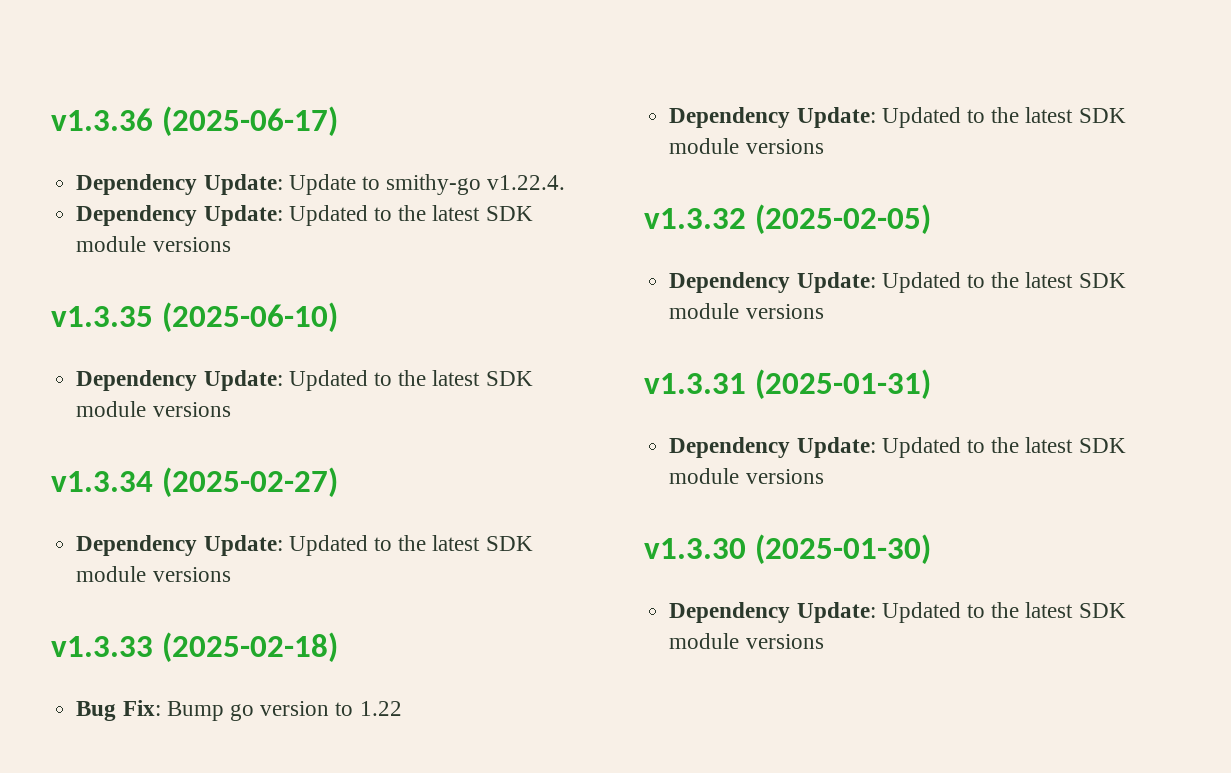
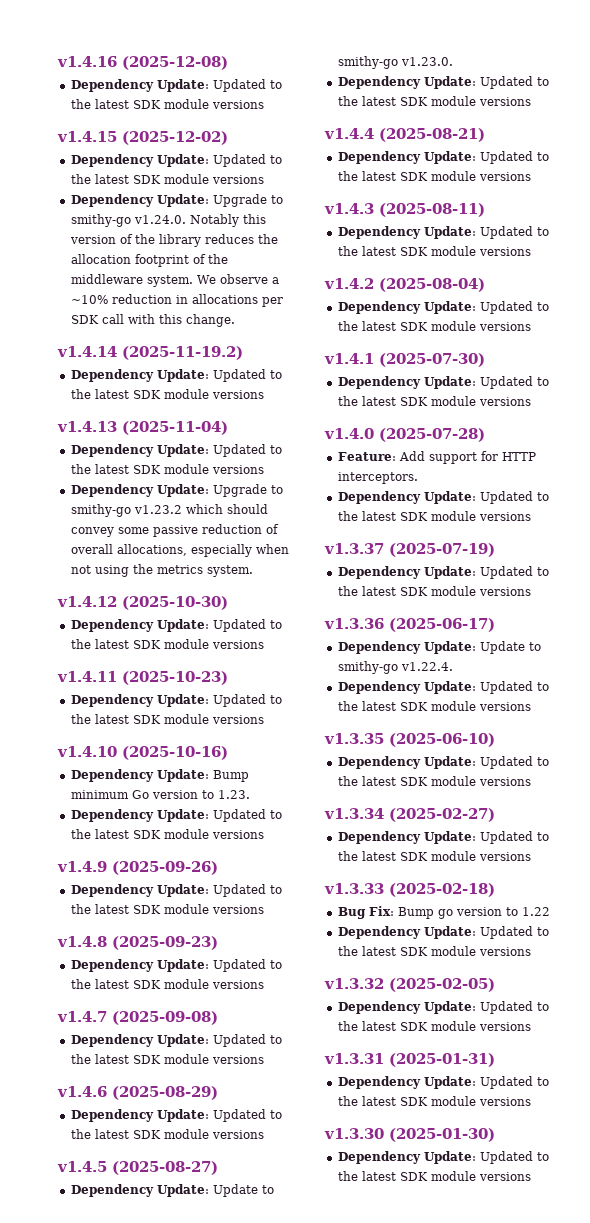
(51, 119) none -> [57,56,228,70] [70,79,282,92] [70,99,264,109] [57,131,228,145] [70,154,282,167] [70,174,264,184] [70,194,283,207] [70,214,266,227] [69,234,278,247] [70,254,228,267] [70,274,279,287] [70,294,283,307] [70,314,235,327] [57,346,243,360] [70,369,282,382] [70,389,264,399] [57,421,228,435] [70,444,282,457] [70,464,264,474] [70,484,283,497] [70,504,268,517] [70,524,279,537] [70,544,289,557] [70,564,253,577] [57,596,228,610] [70,619,282,632] [70,639,264,649] [57,671,228,685] [70,694,282,707] [70,714,264,724] [57,746,228,760] [70,769,249,782] [70,790,250,799] [70,809,282,822] [70,829,264,839] [57,861,218,875] [70,884,282,897] [70,904,264,914] [57,936,218,950] [70,959,282,972] [70,979,264,989] [57,1011,218,1025] [70,1034,282,1047] [70,1054,264,1064] [57,1086,218,1100] [70,1109,282,1122] [70,1129,264,1139] [57,1161,218,1175] [70,1184,274,1197] [337,56,453,69] [337,76,549,89] [337,96,531,106] [324,128,485,142] [337,151,549,164] [337,171,531,181] [324,203,485,217] [337,226,549,239] [337,246,531,256] [324,278,485,292] [337,301,549,314] [337,321,531,331] [324,353,485,367] [337,376,549,389] [337,396,531,406] [324,428,485,442] [337,451,536,464] [337,472,418,484] [337,491,549,504] [337,511,531,521] [324,543,495,557] [337,566,549,579] [337,586,531,596] v1.4.16 (2025-12-08) // Dependency Update: Updated to the latest SDK module versions // v1.4.15 (2025-12-02) // Dependency Update: Updated to the latest SDK module versions // Dependency Update: Upgrade to smithy-go v1.24.0. Notably this version of the library reduces the allocation footprint of the middleware system. We observe a ~10% reduction in allocations per SDK call with this change. // v1.4.14 (2025-11-19.2) // Dependency Update: Updated to the latest SDK module versions // v1.4.13 (2025-11-04) // Dependency Update: Updated to the latest SDK module versions // Dependency Update: Upgrade to smithy-go v1.23.2 which should convey some passive reduction of overall allocations, especially when not using the metrics system. // v1.4.12 (2025-10-30) // Dependency Update: Updated to the latest SDK module versions // v1.4.11 (2025-10-23) // Dependency Update: Updated to the latest SDK module versions // v1.4.10 (2025-10-16) // Dependency Update: Bump minimum Go version to 1.23. // Dependency Update: Updated to the latest SDK module versions // v1.4.9 (2025-09-26) // Dependency Update: Updated to the latest SDK module versions // v1.4.8 (2025-09-23) // Dependency Update: Updated to the latest SDK module versions // v1.4.7 (2025-09-08) // Dependency Update: Updated to the latest SDK module versions // v1.4.6 (2025-08-29) // Dependency Update: Updated to the latest SDK module versions // v1.4.5 (2025-08-27) // Dependency Update: Update to smithy-go v1.23.0. // Dependency Update: Updated to the latest SDK module versions // v1.4.4 (2025-08-21) // Dependency Update: Updated to the latest SDK module versions // v1.4.3 (2025-08-11) // Dependency Update: Updated to the latest SDK module versions // v1.4.2 (2025-08-04) // Dependency Update: Updated to the latest SDK module versions // v1.4.1 (2025-07-30) // Dependency Update: Updated to the latest SDK module versions // v1.4.0 (2025-07-28) // Feature: Add support for HTTP interceptors. // Dependency Update: Updated to the latest SDK module versions // v1.3.37 (2025-07-19) // Dependency Update: Updated to the latest SDK module versions //

